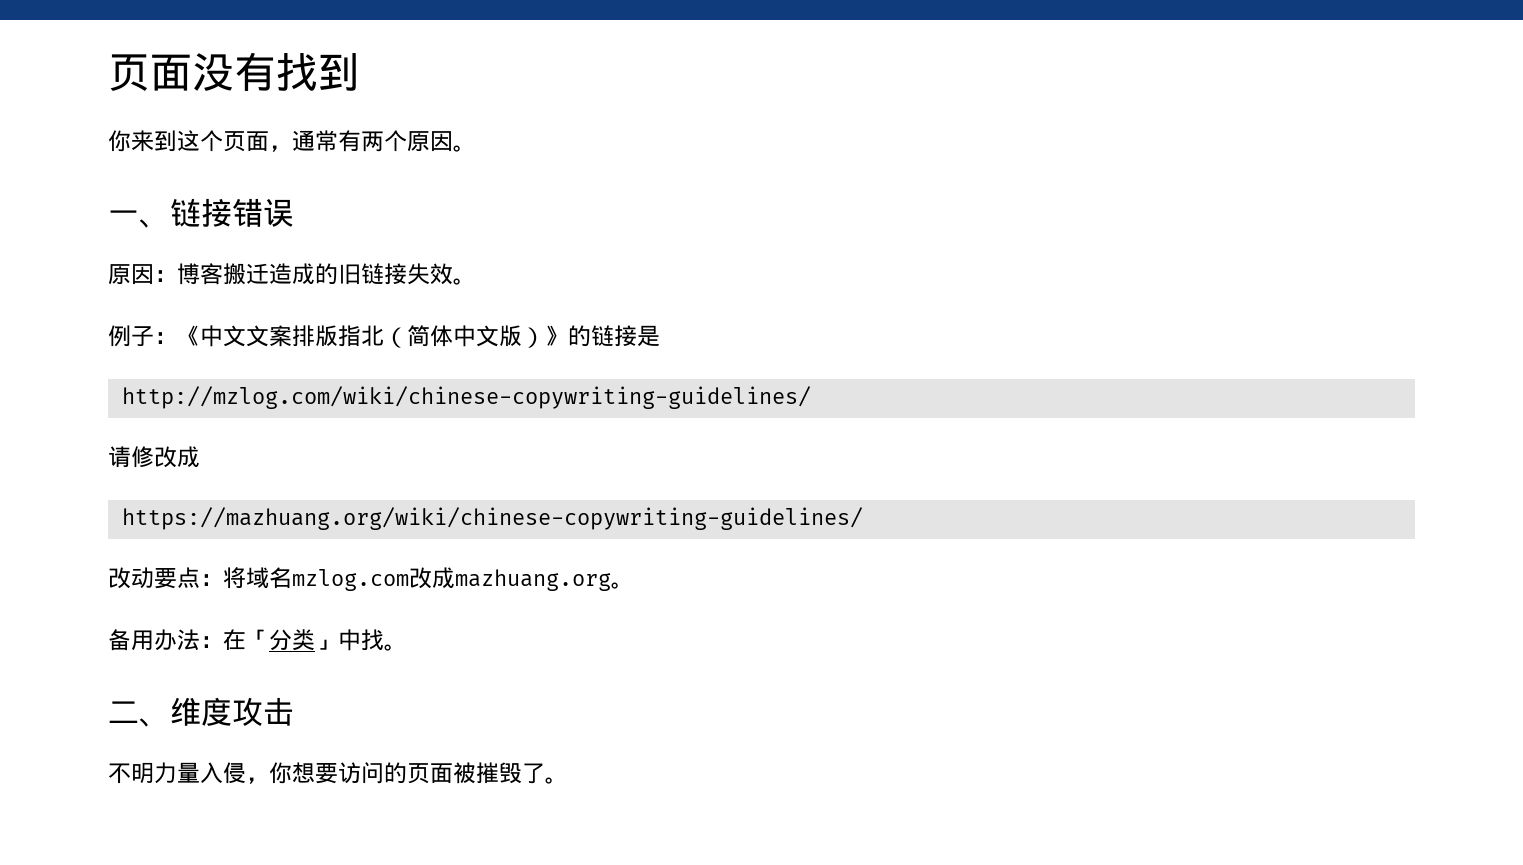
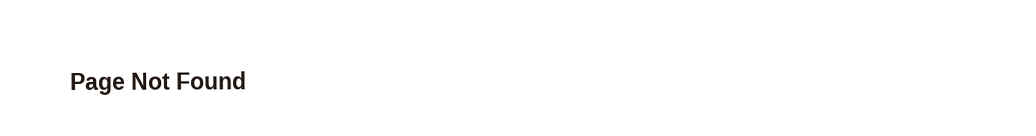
[108,52,360,91] [108,130,476,152] [108,198,294,228] [108,263,476,285] [108,325,660,348] [121,386,811,409] [108,446,200,468] [121,507,863,530] [108,567,634,591] [108,629,407,651] [108,697,294,727] [108,762,568,784] 页面没有找到 // 你来到这个页面，通常有两个原因。 // 一、链接错误 // 原因：博客搬迁造成的旧链接失效。 // 例子：《中文文案排版指北（简体中文版）》的链接是 // http://mzlog.com/wiki/chinese-copywriting-guidelines/ // 请修改成 // https://mazhuang.org/wiki/chinese-copywriting-guidelines/ // 改动要点：将域名mzlog.com改成mazhuang.org。 // 备用办法：在「分类」中找。 // 二、维度攻击 // 不明力量入侵，你想要访问的页面被摧毁了。 -> [70,71,248,96] Page Not Found

